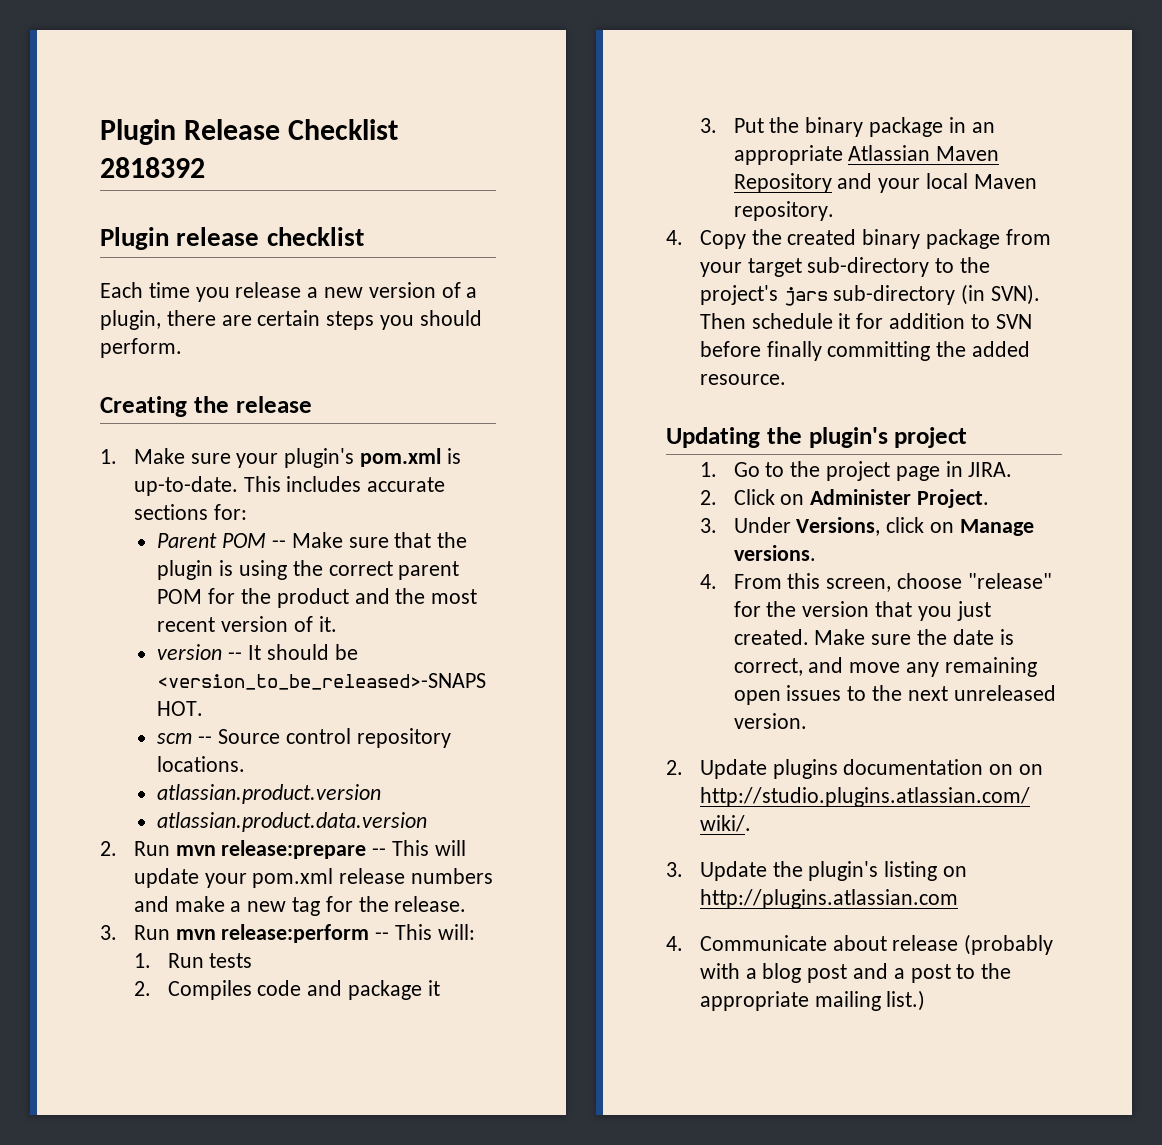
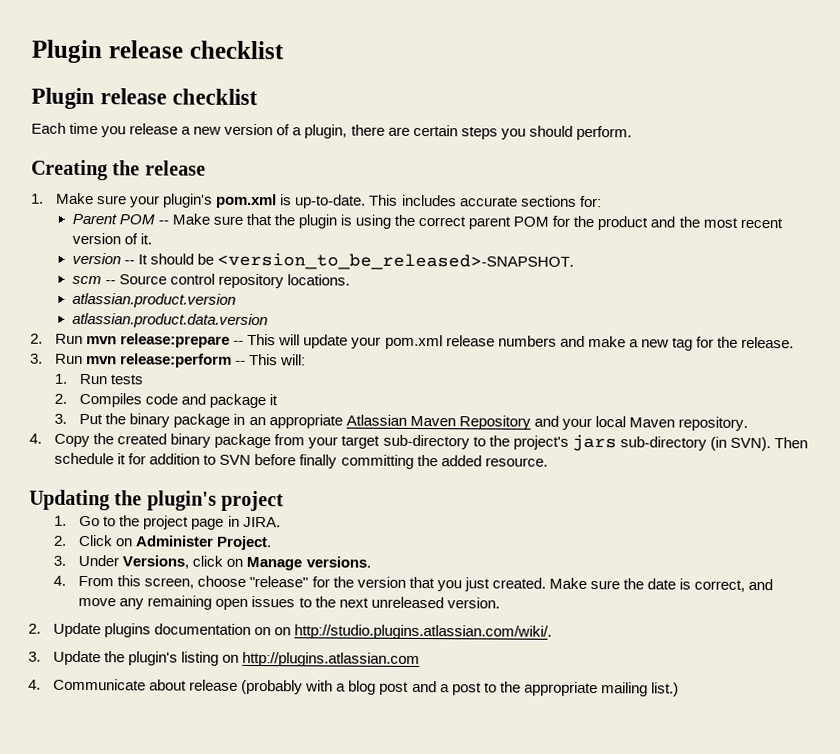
[100,119,398,145] [100,157,205,178] Plugin Release Checklist 2818392 -> [31,39,284,64] Plugin release checklist

